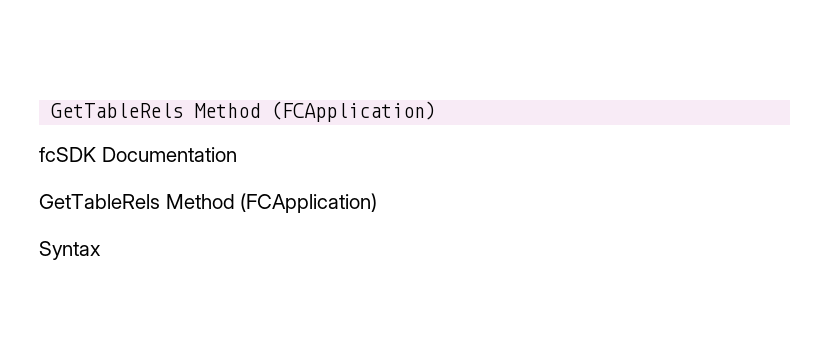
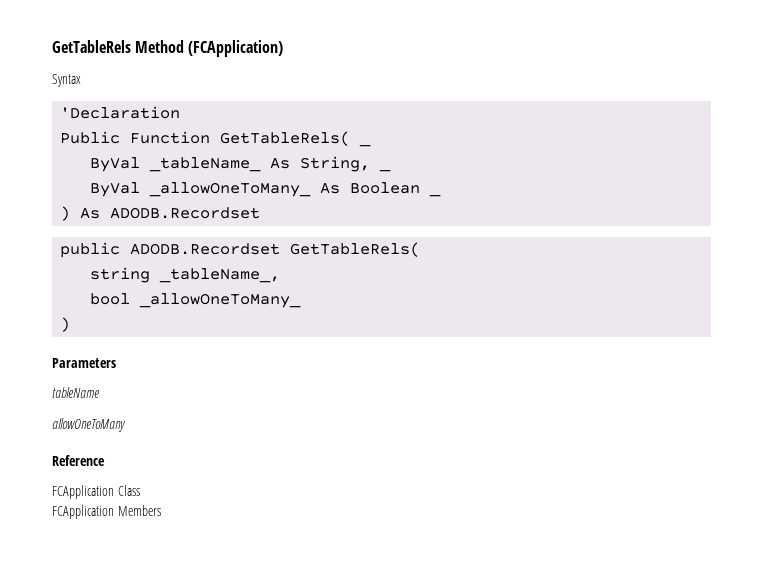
[51,101,437,122] [39,147,237,162] [39,193,378,213] [39,241,101,260] GetTableRels Method (FCApplication) // fcSDK Documentation // GetTableRels Method (FCApplication) // Syntax -> [52,40,284,57] [52,74,81,87] [60,106,181,119] [60,131,372,147] [90,156,392,172] [90,182,442,197] [60,206,261,221] [60,242,421,258] [90,267,281,283] [90,293,302,308] [60,317,71,332] [52,358,116,368] [52,387,100,398] [52,418,126,432] [52,455,105,466] [52,485,140,499] [52,505,161,519] GetTableRels Method (FCApplication) // Syntax // 'Declaration // Public Function GetTableRels( _ // ByVal _tableName_ As String, _ // ByVal _allowOneToMany_ As Boolean _ // ) As ADODB.Recordset // public ADODB.Recordset GetTableRels( // string _tableName_, // bool _allowOneToMany_ // ) // Parameters // tableName // allowOneToMany // Reference // FCApplication Class // FCApplication Members

